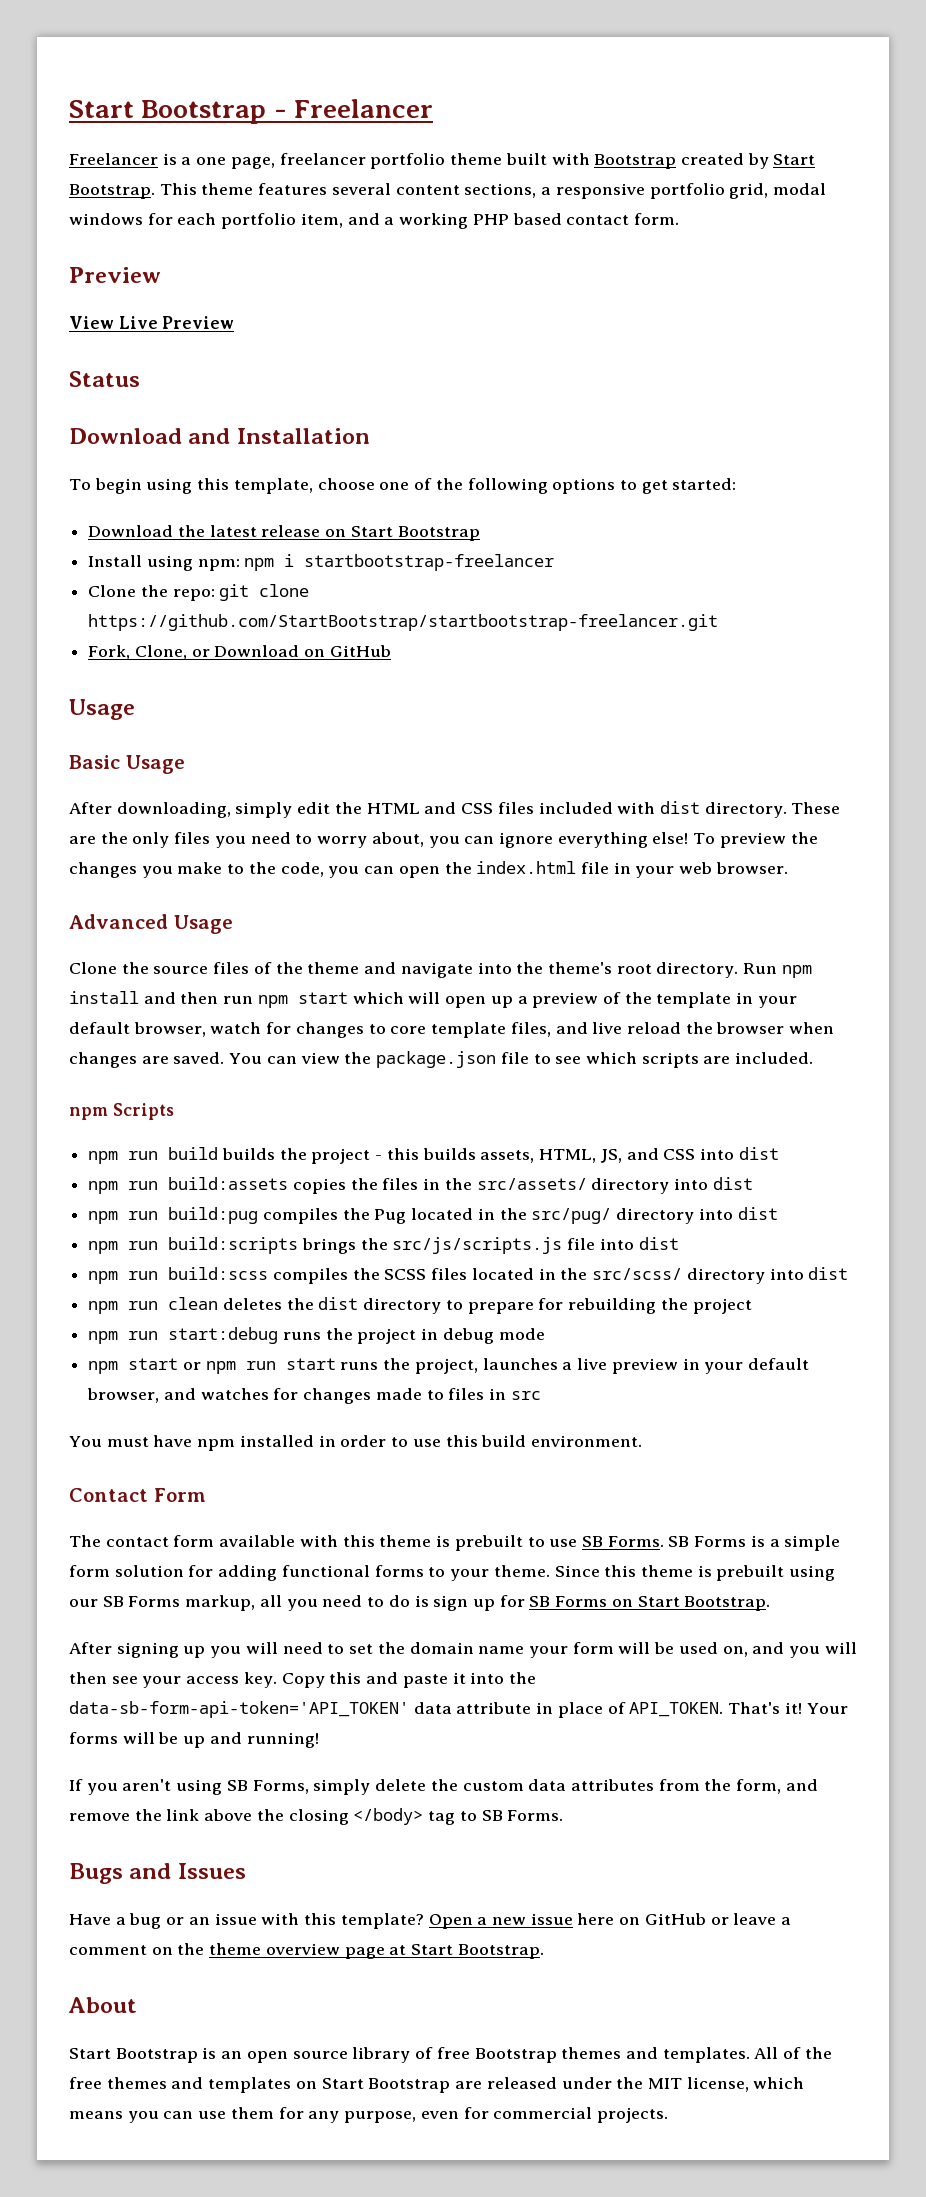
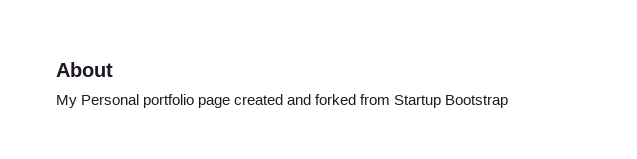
[69,99,434,124] [69,153,816,169] [69,183,826,199] [69,213,679,229] [69,267,161,283] [69,316,235,329] [69,371,140,387] [69,428,370,444] [69,478,737,494] [88,525,480,541] [88,554,555,571] [88,584,310,601] [88,614,719,631] [88,645,391,660] [69,699,135,720] [69,755,185,774] [69,801,841,818] [69,832,818,848] [69,861,788,878] [69,914,233,934] [69,962,812,978] [69,991,797,1008] [69,1022,835,1038] [69,1051,814,1068] [69,1103,174,1120] [88,1147,779,1164] [88,1177,753,1194] [88,1207,778,1224] [88,1237,679,1254] [88,1267,849,1284] [88,1297,752,1314] [88,1327,545,1344] [88,1358,809,1374] [87,1388,541,1404] [69,1435,642,1451] [69,1488,206,1502] [69,1535,841,1551] [69,1565,836,1581] [69,1595,771,1611] [69,1642,857,1658] [69,1672,536,1688] [69,1701,848,1718] [69,1732,319,1748] [69,1779,818,1795] [69,1808,564,1825] [69,1863,246,1884] [69,1913,792,1929] [69,1943,544,1959] [68,1997,137,2013] [69,2047,832,2063] [69,2077,805,2093] [69,2107,668,2123] Start Bootstrap - Freelancer // Freelancer is a one page, freelancer portfolio theme built with Bootstrap created by Start Bootstrap. This theme features several content sections, a responsive portfolio grid, modal windows for each portfolio item, and a working PHP based contact form. // Preview // View Live Preview // Status // Download and Installation // To begin using this template, choose one of the following options to get started: // Download the latest release on Start Bootstrap // Install using npm: npm i startbootstrap-freelancer // Clone the repo: git clone https://github.com/StartBootstrap/startbootstrap-freelancer.git // Fork, Clone, or Download on GitHub // Usage // Basic Usage // After downloading, simply edit the HTML and CSS files included with dist directory. These are the only files you need to worry about, you can ignore everything else! To preview the changes you make to the code, you can open the index.html file in your web browser. // Advanced Usage // Clone the source files of the theme and navigate into the theme's root directory. Run npm install and then run npm start which will open up a preview of the template in your default browser, watch for changes to core template files, and live reload the browser when changes are saved. You can view the package.json file to see which scripts are included. // npm Scripts // npm run build builds the project - this builds assets, HTML, JS, and CSS into dist // npm run build:assets copies the files in the src/assets/ directory into dist // npm run build:pug compiles the Pug located in the src/pug/ directory into dist // npm run build:scripts brings the src/js/scripts.js file into dist // npm run build:scss compiles the SCSS files located in the src/scss/ directory into dist // npm run clean deletes the dist directory to prepare for rebuilding the project // npm run start:debug runs the project in debug mode // npm start or npm run start runs the project, launches a live preview in your default browser, and watches for changes made to files in src // You must have npm installed in order to use this build environment. // Contact Form // The contact form available with this theme is prebuilt to use SB Forms. SB Forms is a simple form solution for adding functional forms to your theme. Since this theme is prebuilt using our SB Forms markup, all you need to do is sign up for SB Forms on Start Bootstrap. // After signing up you will need to set the domain name your form will be used on, and you will then see your access key. Copy this and paste it into the data-sb-form-api-token='API_TOKEN' data attribute in place of API_TOKEN. That's it! Your forms will be up and running! // If you aren't using SB Forms, simply delete the custom data attributes from the form, and remove the link above the closing </body> tag to SB Forms. // Bugs and Issues // Have a bug or an issue with this template? Open a new issue here on GitHub or leave a comment on the theme overview page at Start Bootstrap. // About // Start Bootstrap is an open source library of free Bootstrap themes and templates. All of the free themes and templates on Start Bootstrap are released under the MIT license, which means you can use them for any purpose, even for commercial projects. -> [56,62,113,77] [56,94,509,108] About // My Personal portfolio page created and forked from Startup Bootstrap

